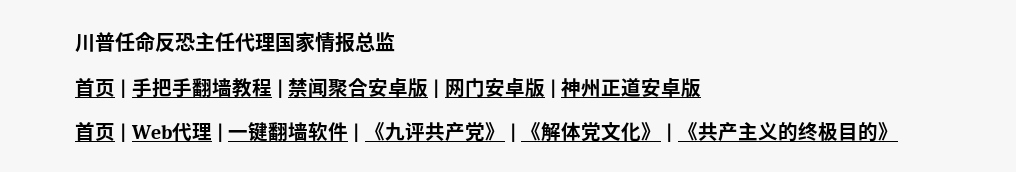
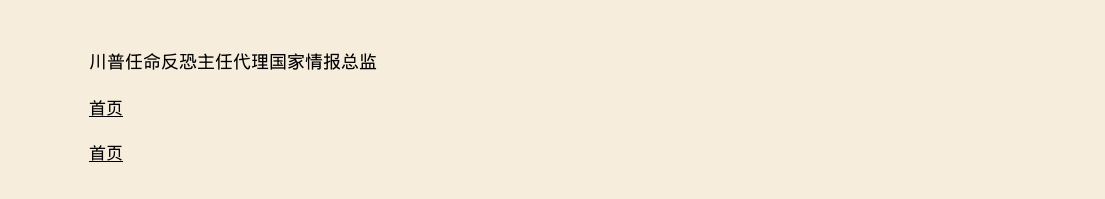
[120,77,702,98] [75,121,898,142] | 手把手翻墙教程 | 禁闻聚合安卓版 | 网门安卓版 | 神州正道安卓版 // 首页 | Web代理 | 一键翻墙软件 | 《九评共产党》 | 《解体党文化》 | 《共产主义的终极目的》 -> [89,145,123,161] // 首页

